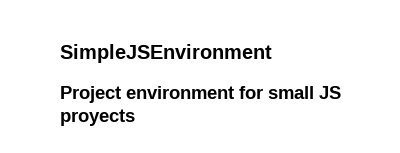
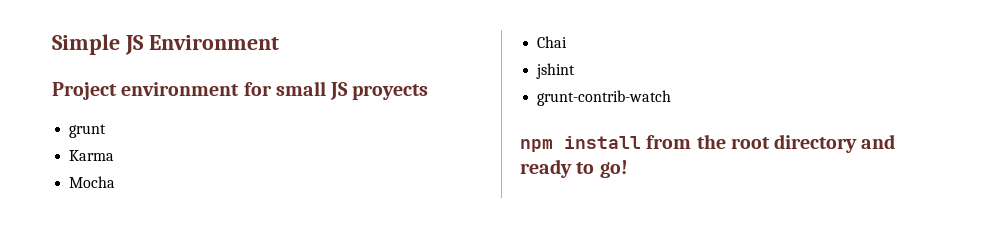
[60,44,272,63] SimpleJSEnvironment -> [52,34,279,55] Simple JS Environment
(135, 117) none -> [69,124,107,138] [69,150,115,161] [69,176,116,188] [537,36,568,48] [536,63,576,79] [537,90,672,106] [520,134,896,153] [520,159,628,178] // grunt // Karma // Mocha // Chai // jshint // grunt-contrib-watch // npm install from the root directory and ready to go!

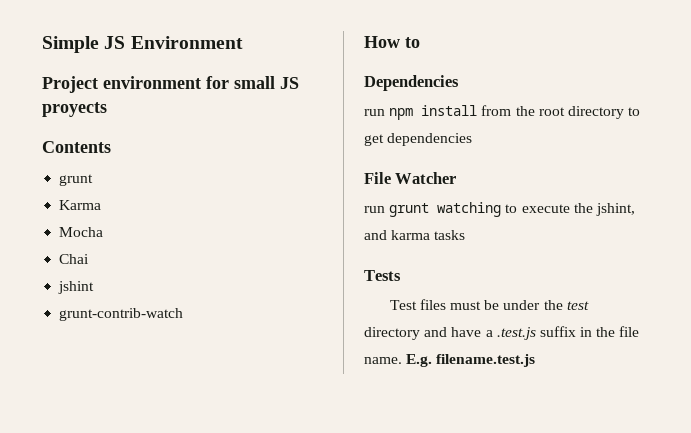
(429, 92) none -> [42,141,111,153] // Contents
(672, 98) none -> [364,36,420,48] [364,75,459,91] [364,109,385,116] How to // Dependencies // run
[861,134,896,149] [520,159,628,178] and ready to go! -> [628,107,641,116] [364,133,473,146] [364,172,457,184] [364,202,635,217] [364,230,466,240] [364,270,401,281] [389,299,589,310] [364,326,640,340] [364,354,536,367] to get dependencies // File Watcher // run grunt watching to execute the jshint, and karma tasks // Tests // Test files must be under the test directory and have a .test.js suffix in the file name. E.g. filename.test.js

